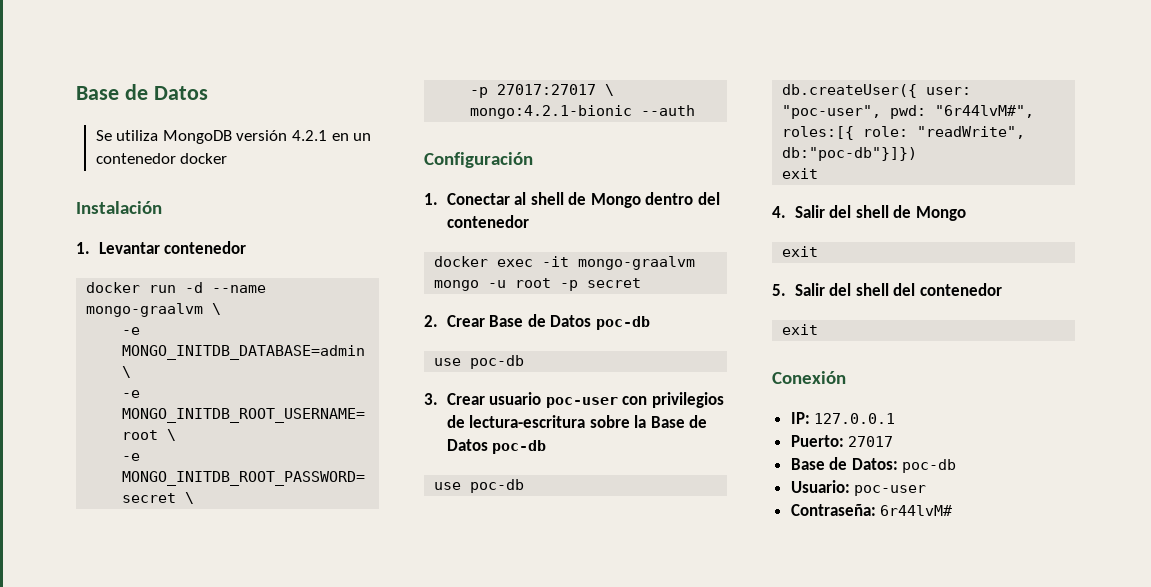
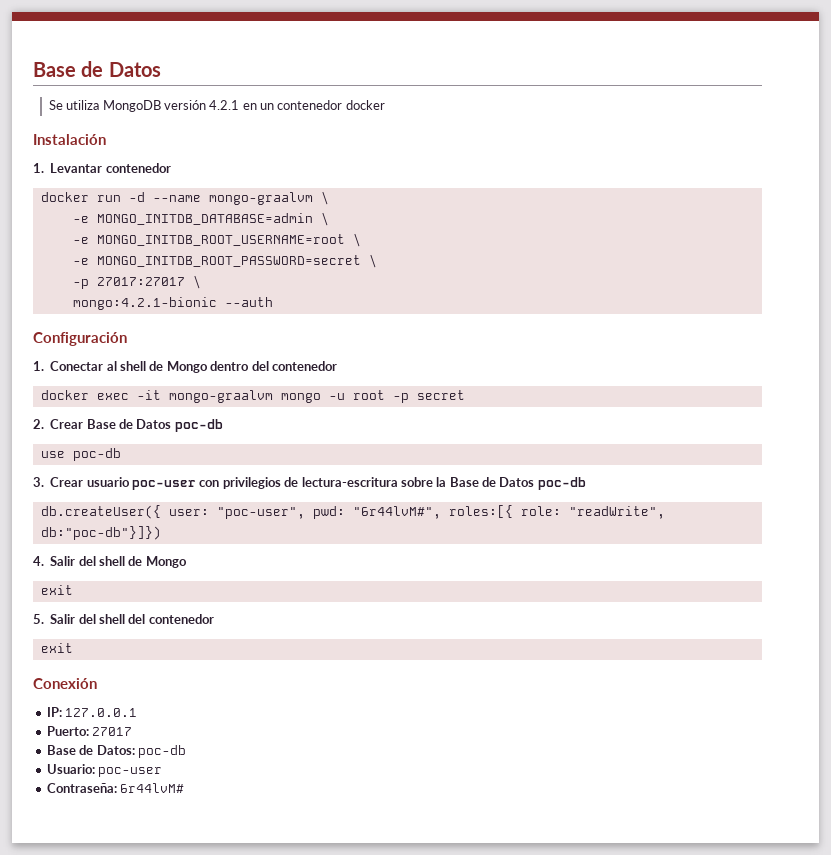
[434,479,525,493] // use poc-db -> (586, 483) none
[782,168,819,179] // exit -> (161, 533) none

